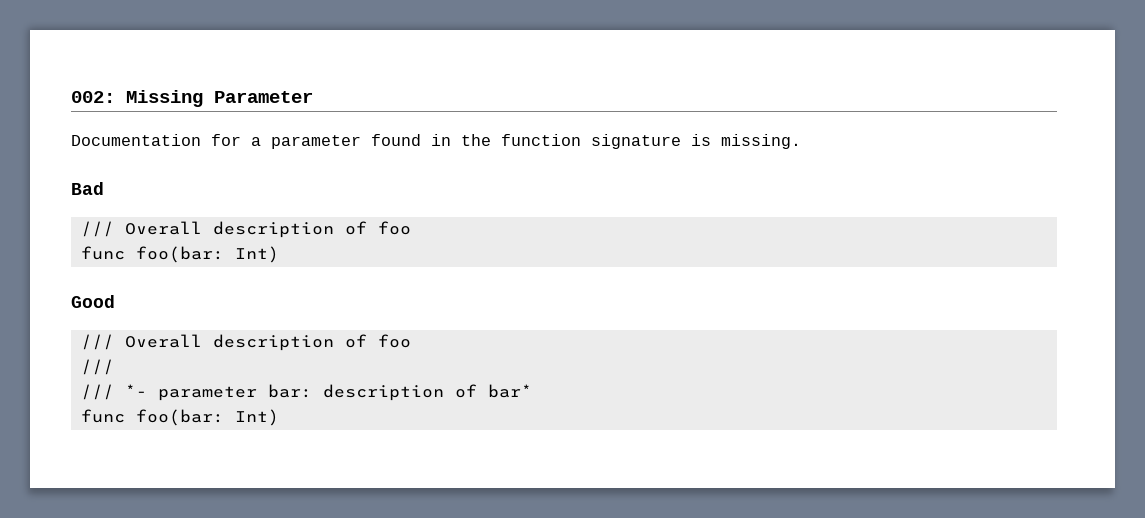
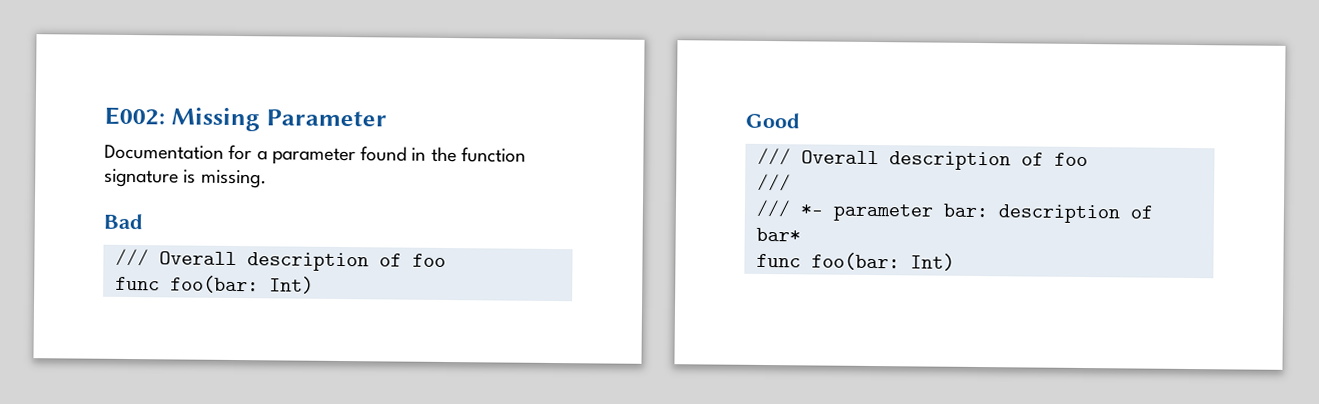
[71,91,115,103] 002: -> [104,106,165,126] E002:

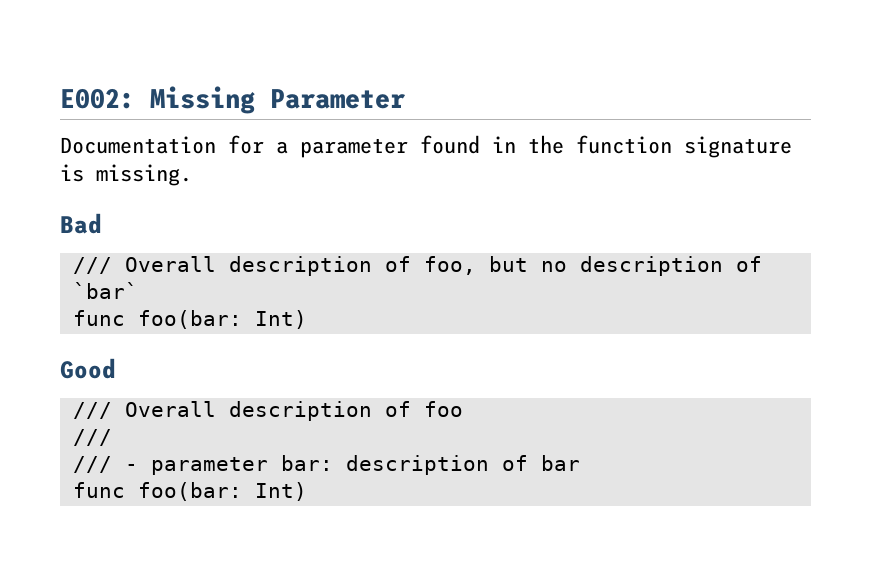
[411,253,446,267] foo -> [423,256,762,276] [72,282,138,299] foo, but no description of `bar`
[799,204,823,216] *- -> [124,464,138,471] -
[755,227,801,242] bar* -> [540,455,580,471] bar

